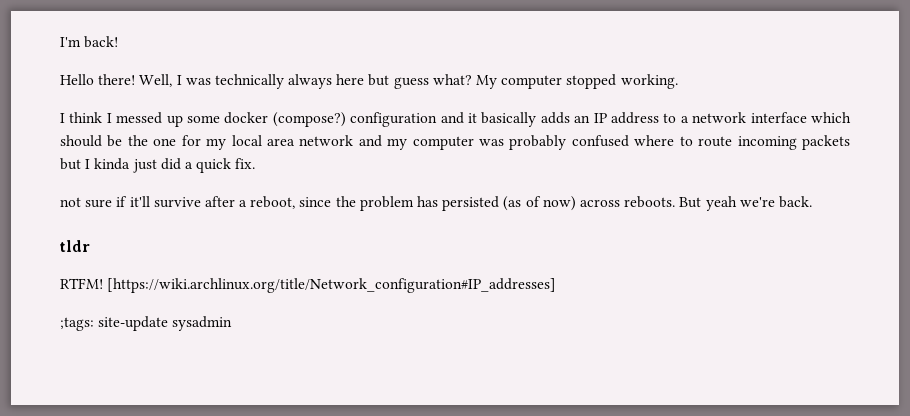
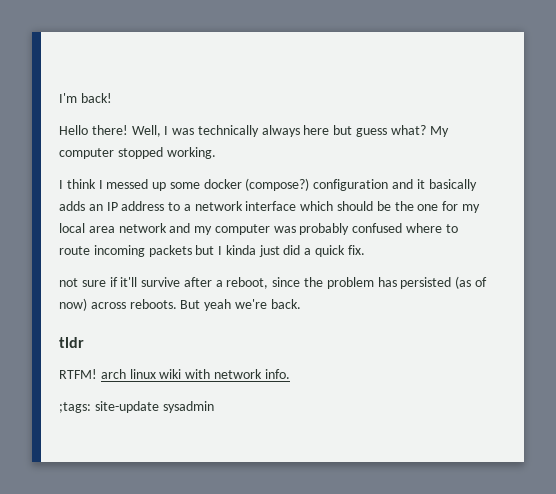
[107,278,557,293] [https://wiki.archlinux.org/title/Network_configuration#IP_addresses] -> [100,369,290,379] arch linux wiki with network info.

